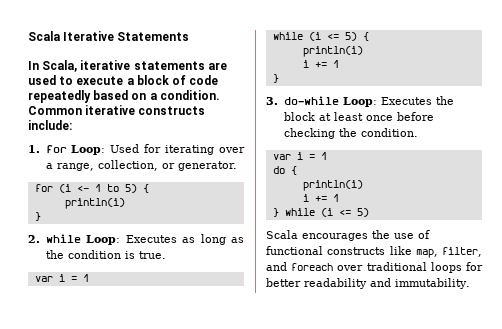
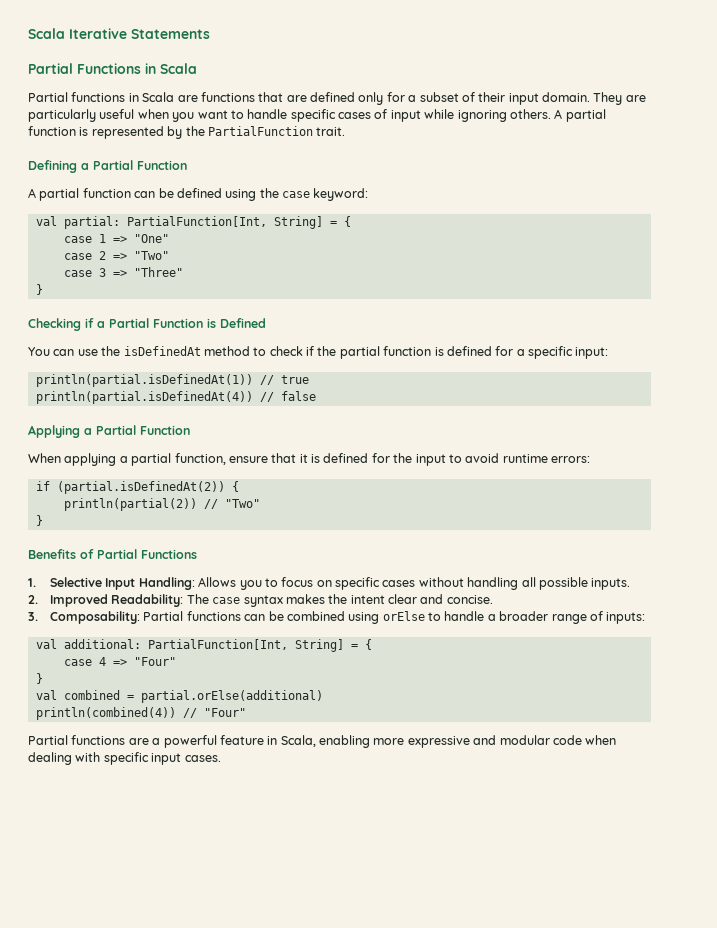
[28,60,227,72] [28,75,219,85] [28,90,220,103] [28,105,206,115] [28,120,72,130] [28,144,246,155] [45,160,238,171] [34,184,149,193] [64,198,125,209] [34,212,41,221] [28,234,244,245] [45,250,166,259] [34,274,89,282] [272,32,369,41] [302,46,363,57] [302,60,339,68] [272,74,279,83] [266,96,454,107] [283,112,434,121] [283,128,418,139] [272,152,327,160] [272,166,297,175] [302,180,363,191] [302,194,339,202] [272,208,369,217] [266,230,430,241] [266,246,482,258] [266,262,483,273] [266,278,470,289] In Scala, iterative statements are used to execute a block of code repeatedly based on a condition. Common iterative constructs include: // 1. for Loop: Used for iterating over a range, collection, or generator. // for (i <- 1 to 5) { // println(i) // } // 2. while Loop: Executes as long as the condition is true. // var i = 1 // while (i <= 5) { // println(i) // i += 1 // } // 3. do-while Loop: Executes the block at least once before checking the condition. // var i = 1 // do { // println(i) // i += 1 // } while (i <= 5) // Scala encourages the use of functional constructs like map, filter, and foreach over traditional loops for better readability and immutability. -> [28,63,197,74] [28,92,646,105] [28,109,606,122] [28,126,346,139] [28,160,187,173] [28,188,369,201] [35,216,351,229] [63,234,169,243] [63,251,169,260] [63,267,183,277] [35,284,43,295] [28,318,266,331] [28,346,609,359] [35,374,309,387] [35,391,316,404] [28,425,190,438] [28,453,590,466] [35,481,239,494] [63,498,260,511] [35,515,43,526] [28,549,197,559] [28,577,631,590] [28,594,493,607] [28,611,646,624] [35,639,372,652] [63,657,176,666] [35,673,43,684] [35,690,323,703] [35,707,246,720] [28,735,617,748] [28,752,221,765] Partial Functions in Scala // Partial functions in Scala are functions that are defined only for a subset of their input domain. They are particularly useful when you want to handle specific cases of input while ignoring others. A partial function is represented by the PartialFunction trait. // Defining a Partial Function // A partial function can be defined using the case keyword: // val partial: PartialFunction[Int, String] = { // case 1 => "One" // case 2 => "Two" // case 3 => "Three" // } // Checking if a Partial Function is Defined // You can use the isDefinedAt method to check if the partial function is defined for a specific input: // println(partial.isDefinedAt(1)) // true // println(partial.isDefinedAt(4)) // false // Applying a Partial Function // When applying a partial function, ensure that it is defined for the input to avoid runtime errors: // if (partial.isDefinedAt(2)) { // println(partial(2)) // "Two" // } // Benefits of Partial Functions // 1. Selective Input Handling: Allows you to focus on specific cases without handling all possible inputs. // 2. Improved Readability: The case syntax makes the intent clear and concise. // 3. Composability: Partial functions can be combined using orElse to handle a broader range of inputs: // val additional: PartialFunction[Int, String] = { // case 4 => "Four" // } // val combined = partial.orElse(additional) // println(combined(4)) // "Four" // Partial functions are a powerful feature in Scala, enabling more expressive and modular code when dealing with specific input cases.

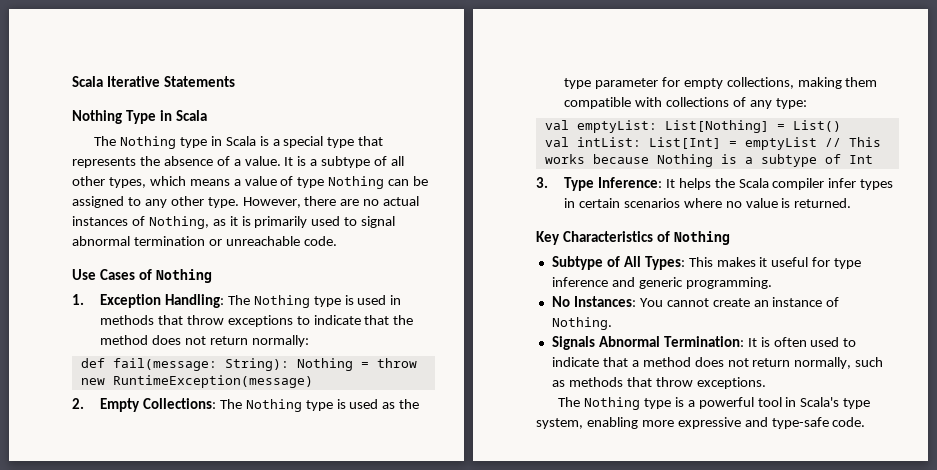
[28,63,141,74] Partial Functions -> [72,110,157,124] Nothing Type
[28,92,646,105] [28,109,606,122] [28,126,346,139] [28,160,187,173] [28,188,369,201] [35,216,351,229] [63,234,169,243] [63,251,169,260] [63,267,183,277] [35,284,43,295] [28,318,266,331] [28,346,609,359] [35,374,309,387] [35,391,316,404] [28,425,190,438] [28,453,590,466] [35,481,239,494] [63,498,260,511] [35,515,43,526] [28,549,197,559] [28,577,631,590] [28,594,493,607] [28,611,646,624] [35,639,372,652] [63,657,176,666] [35,673,43,684] [35,690,323,703] [35,707,246,720] [28,735,617,748] [28,752,221,765] Partial functions in Scala are functions that are defined only for a subset of their input domain. They are particularly useful when you want to handle specific cases of input while ignoring others. A partial function is represented by the PartialFunction trait. // Defining a Partial Function // A partial function can be defined using the case keyword: // val partial: PartialFunction[Int, String] = { // case 1 => "One" // case 2 => "Two" // case 3 => "Three" // } // Checking if a Partial Function is Defined // You can use the isDefinedAt method to check if the partial function is defined for a specific input: // println(partial.isDefinedAt(1)) // true // println(partial.isDefinedAt(4)) // false // Applying a Partial Function // When applying a partial function, ensure that it is defined for the input to avoid runtime errors: // if (partial.isDefinedAt(2)) { // println(partial(2)) // "Two" // } // Benefits of Partial Functions // 1. Selective Input Handling: Allows you to focus on specific cases without handling all possible inputs. // 2. Improved Readability: The case syntax makes the intent clear and concise. // 3. Composability: Partial functions can be combined using orElse to handle a broader range of inputs: // val additional: PartialFunction[Int, String] = { // case 4 => "Four" // } // val combined = partial.orElse(additional) // println(combined(4)) // "Four" // Partial functions are a powerful feature in Scala, enabling more expressive and modular code when dealing with specific input cases. -> [94,136,384,149] [72,156,405,168] [72,176,429,189] [72,196,420,208] [72,216,396,229] [72,236,337,246] [72,269,212,283] [72,294,402,308] [99,315,414,327] [99,335,309,347] [80,358,417,371] [80,375,313,388] [72,398,420,412] [563,77,878,89] [563,97,807,109] [544,120,841,133] [544,137,881,150] [544,154,873,167] [536,177,894,191] [563,198,852,208] [536,231,730,245] [551,256,862,270] [551,277,772,289] [551,296,840,307] [551,317,612,330] [551,336,857,350] [551,357,884,369] [551,377,766,389] [558,397,871,410] [536,417,866,429] The Nothing type in Scala is a special type that represents the absence of a value. It is a subtype of all other types, which means a value of type Nothing can be assigned to any other type. However, there are no actual instances of Nothing, as it is primarily used to signal abnormal termination or unreachable code. // Use Cases of Nothing // 1. Exception Handling: The Nothing type is used in methods that throw exceptions to indicate that the method does not return normally: // def fail(message: String): Nothing = throw new RuntimeException(message) // 2. Empty Collections: The Nothing type is used as the type parameter for empty collections, making them compatible with collections of any type: // val emptyList: List[Nothing] = List() // val intList: List[Int] = emptyList // This works because Nothing is a subtype of Int // 3. Type Inference: It helps the Scala compiler infer types in certain scenarios where no value is returned. // Key Characteristics of Nothing // Subtype of All Types: This makes it useful for type inference and generic programming. // No Instances: You cannot create an instance of Nothing. // Signals Abnormal Termination: It is often used to indicate that a method does not return normally, such as methods that throw exceptions. // The Nothing type is a powerful tool in Scala's type system, enabling more expressive and type-safe code.

